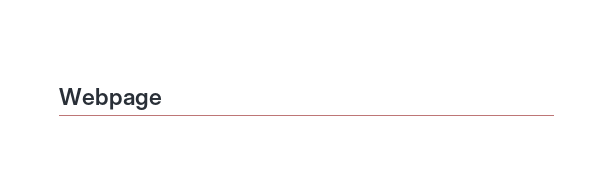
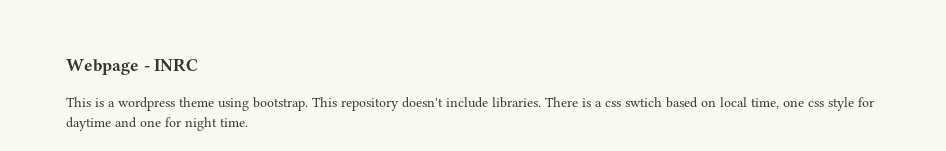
(162, 99) none -> [143,58,199,72] [66,97,874,111] [66,117,248,131] - INRC // This is a wordpress theme using bootstrap. This repository doesn't include libraries. There is a css swtich based on local time, one css style for daytime and one for night time.

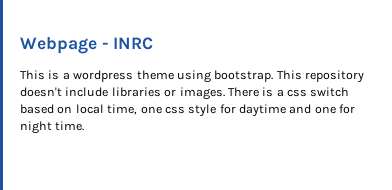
[492,97,541,108] libraries. -> [111,87,225,100] libraries or images.
[625,97,662,107] swtich -> [310,87,350,97] switch

